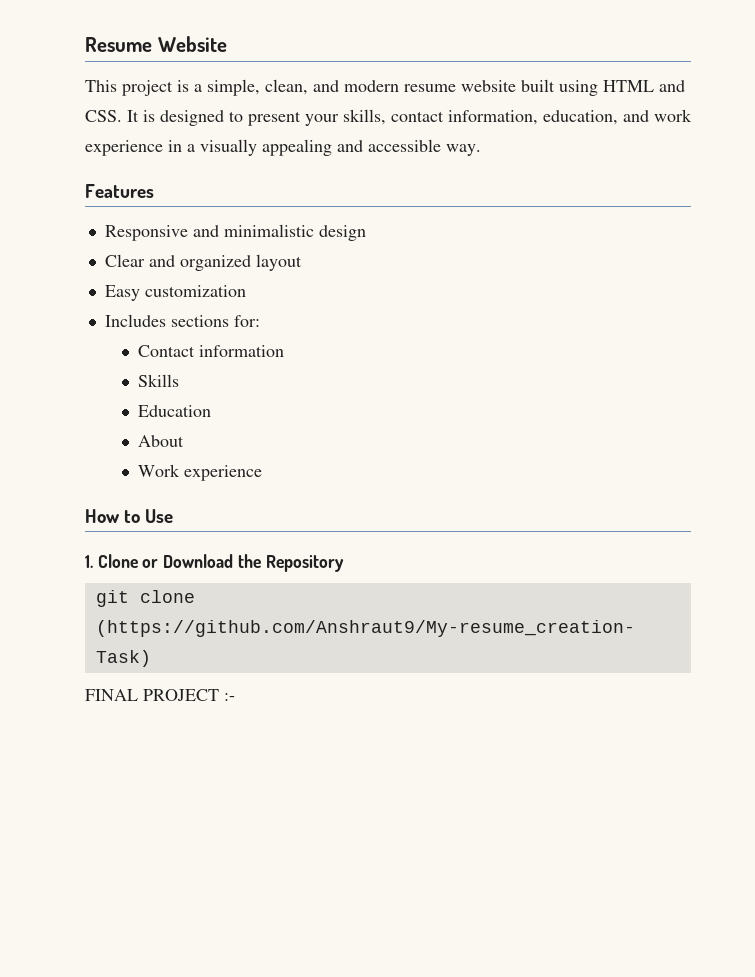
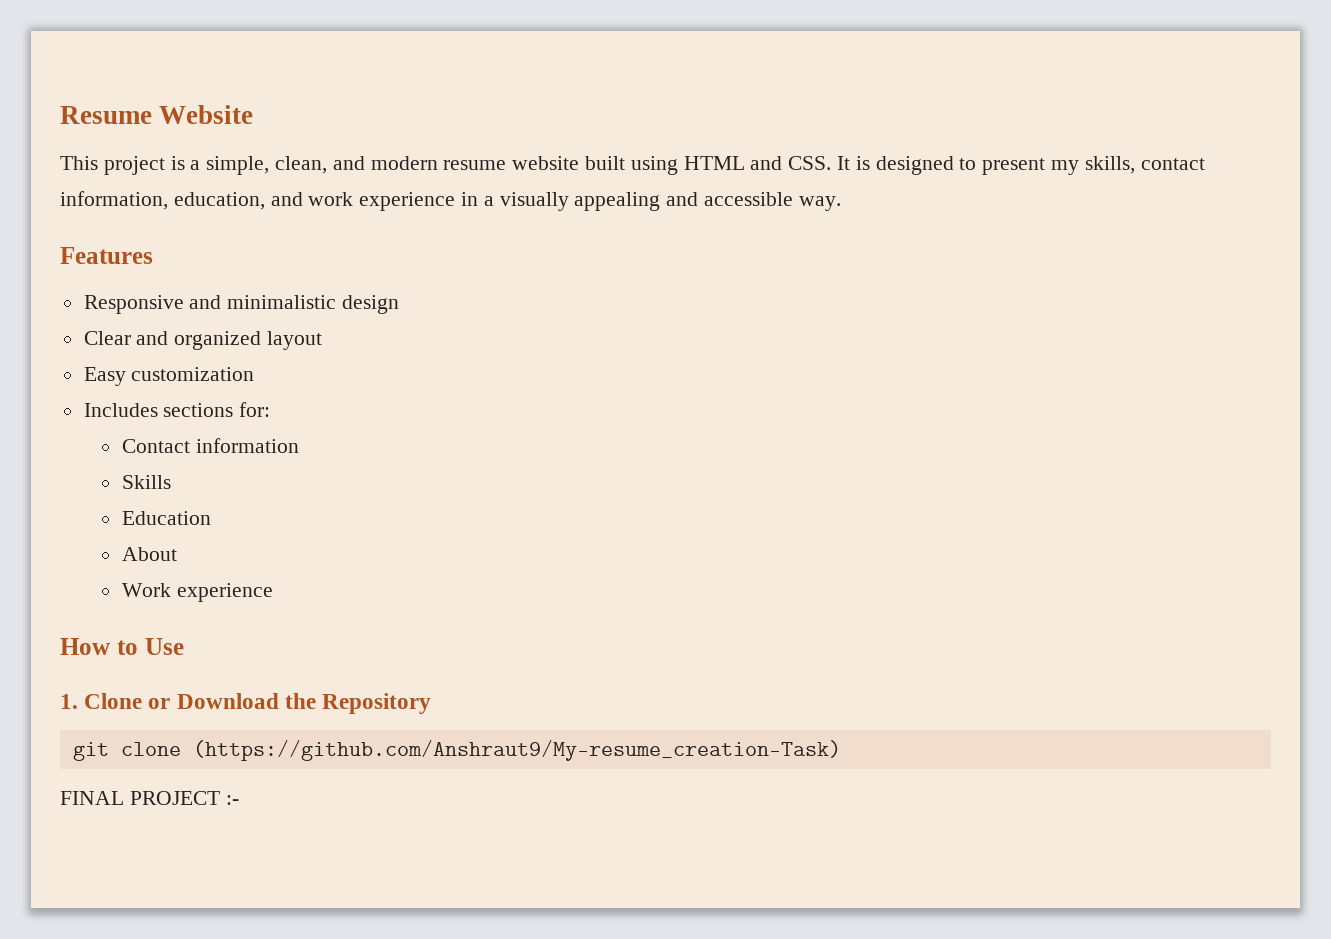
[305,114,339,126] your -> [1051,160,1080,175] my

